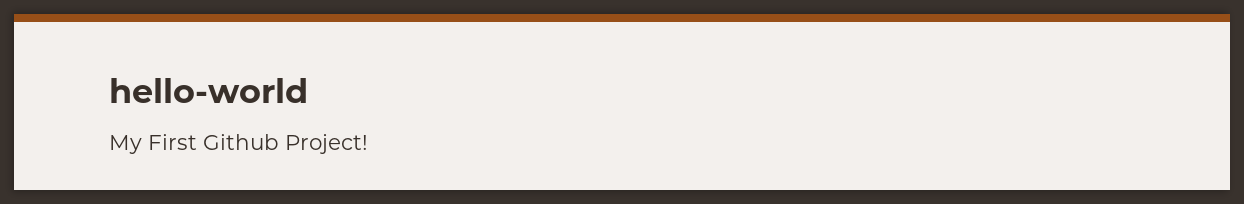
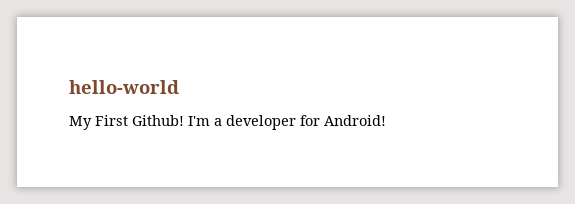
[203,134,368,154] Github Project! -> [132,115,386,130] Github! I'm a developer for Android!

